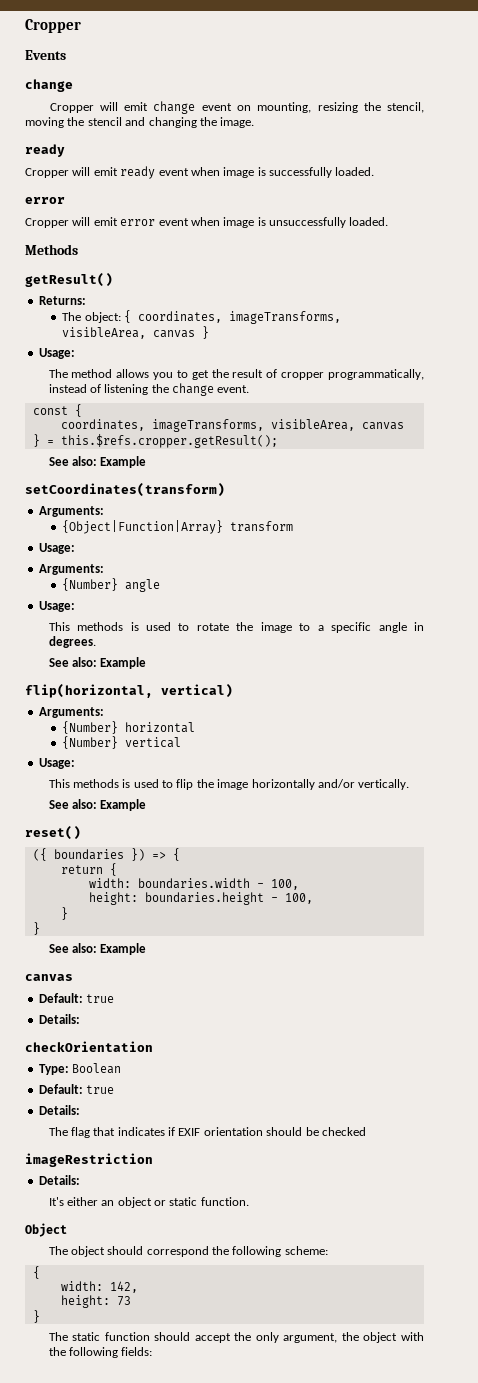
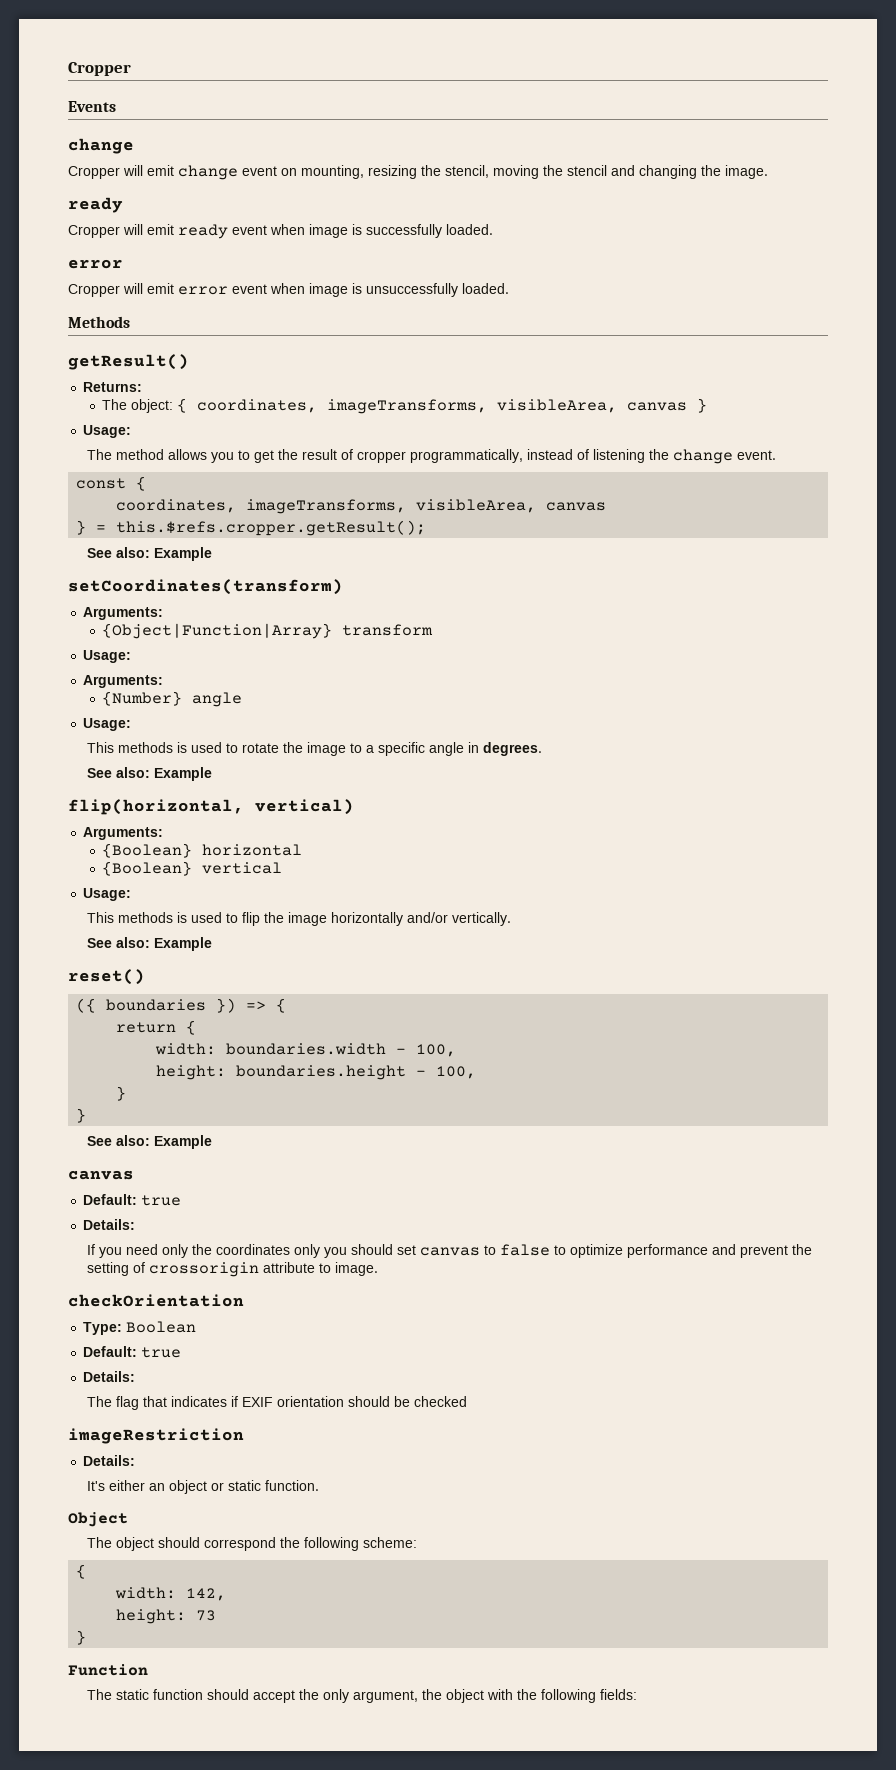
[62,721,119,734] {Number} -> [102,843,193,858] {Boolean}
[62,736,119,749] {Number} -> [102,861,193,876] {Boolean}
(80, 1019) none -> [86,1244,812,1258] [86,1262,378,1277] // If you need only the coordinates only you should set canvas to false to optimize performance and prevent the setting of crossorigin attribute to image.
(40, 1316) none -> [68,1664,148,1676] // Function

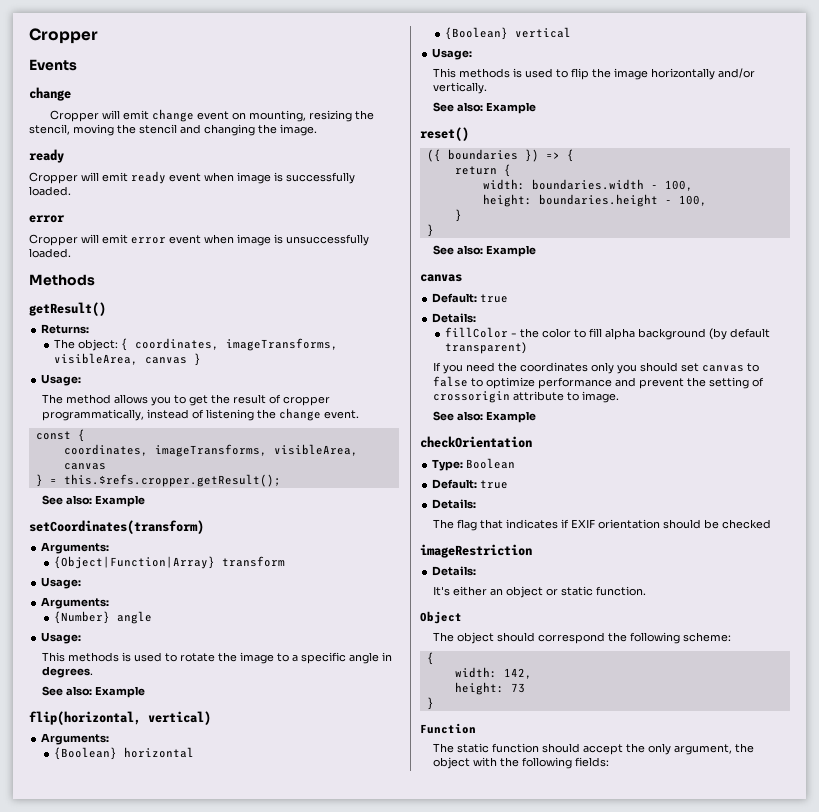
(136, 1224) none -> [445,327,771,340] [445,342,527,354] // fillColor - the color to fill alpha background (by default transparent)
[161,1244,188,1258] only -> (496, 367) none
(378, 1269) none -> [433,411,537,423] // See also: Example

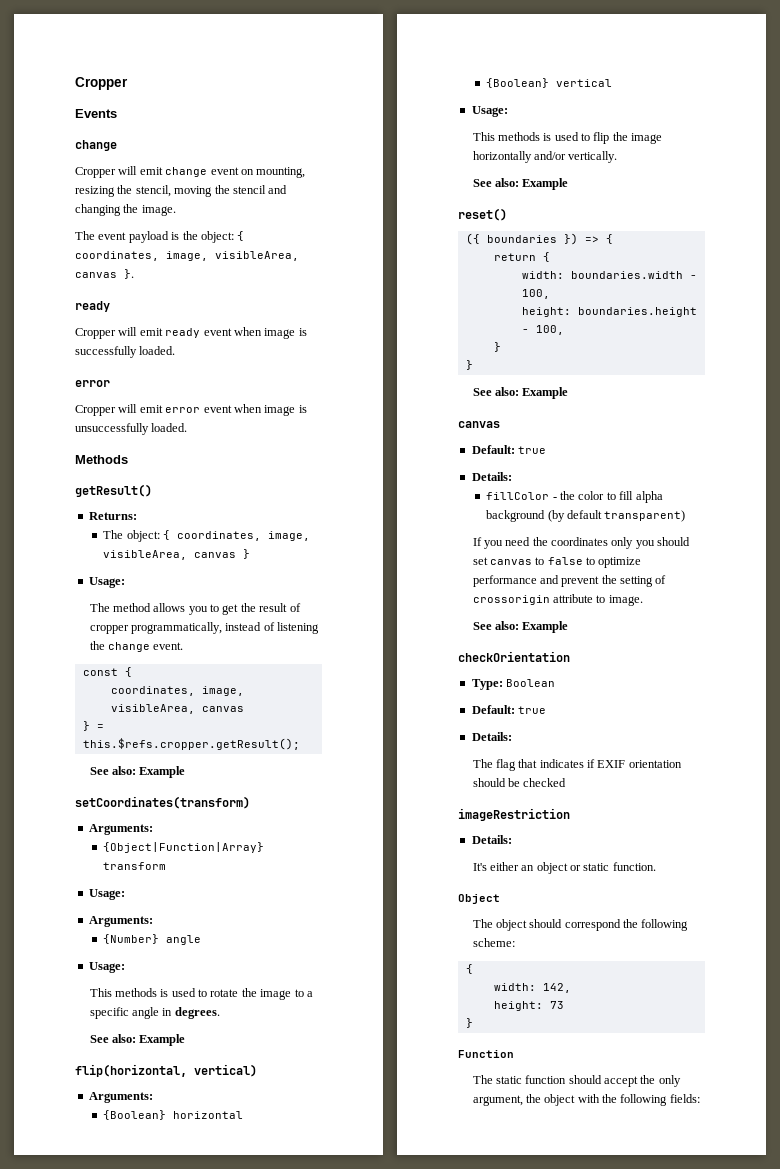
(317, 130) none -> [75,231,245,243] [75,251,299,261] [75,269,134,279] // The event payload is the object: { coordinates, image, visibleArea, canvas }.
[226,338,339,351] imageTransforms, -> [268,531,311,541] image,
[154,444,267,457] imageTransforms, -> [201,686,244,696] image,

